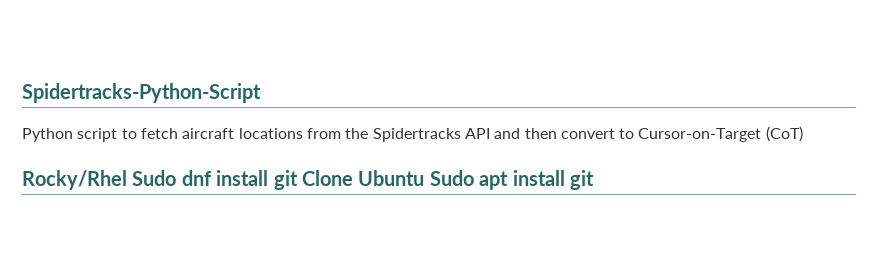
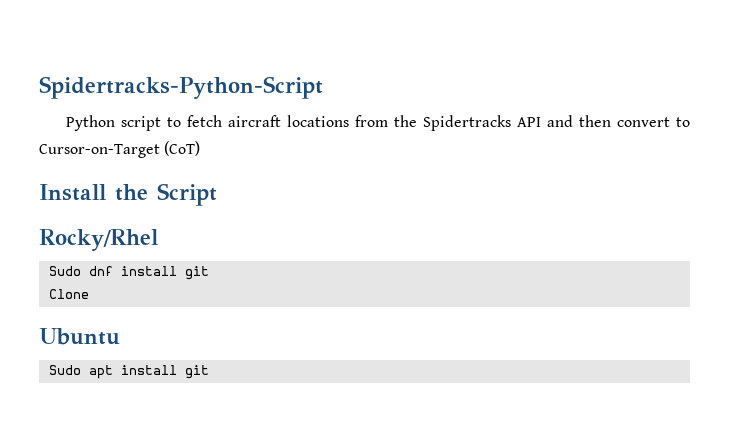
(803, 134) none -> [39,183,217,206] // Install the Script
(127, 180) none -> (158, 240) //
(298, 180) none -> (209, 273) //
(353, 178) none -> (89, 294) //
(425, 178) none -> (120, 336) //

